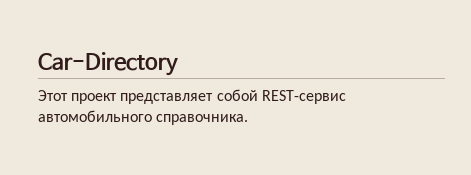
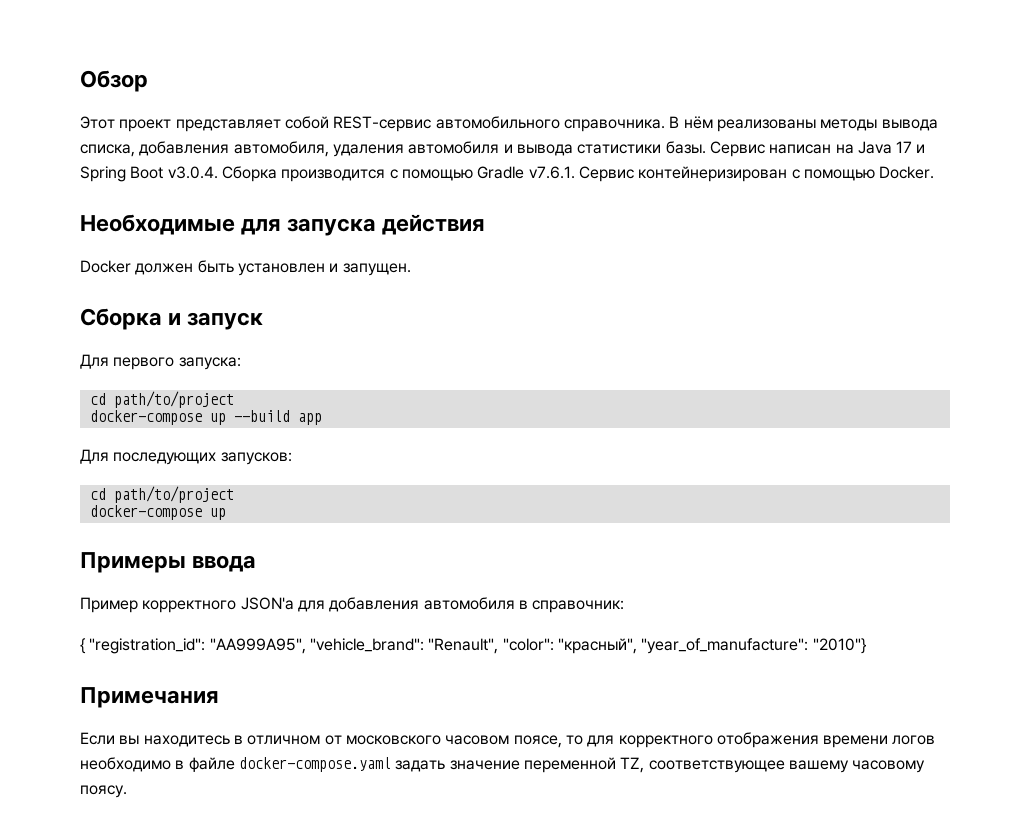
[38,52,178,76] Car-Directory -> [80,70,148,92] Обзор
(249, 119) none -> [669,116,938,132] [80,141,926,157] [80,166,935,182] [80,214,486,236] [80,260,411,276] [80,308,264,330] [80,354,241,370] [89,391,234,408] [89,410,322,425] [80,449,292,465] [89,486,234,503] [89,505,226,520] [80,552,257,573] [80,597,625,613] [80,638,866,654] [80,687,219,708] [80,732,936,748] [80,757,926,773] [80,785,127,798] В нём реализованы методы вывода списка, добавления автомобиля, удаления автомобиля и вывода статистики базы. Сервис написан на Java 17 и Spring Boot v3.0.4. Сборка производится с помощью Gradle v7.6.1. Сервис контейнеризирован с помощью Docker. // Необходимые для запуска действия // Docker должен быть установлен и запущен. // Сборка и запуск // Для первого запуска: // cd path/to/project // docker-compose up --build app // Для последующих запусков: // cd path/to/project // docker-compose up // Примеры ввода // Пример корректного JSON'а для добавления автомобиля в справочник: // { "registration_id": "АА999А95", "vehicle_brand": "Renault", "color": "красный", "year_of_manufacture": "2010"} // Примечания // Если вы находитесь в отличном от московского часовом поясе, то для корректного отображения времени логов необходимо в файле docker-compose.yaml задать значение переменной TZ, соответствующее вашему часовому поясу.

